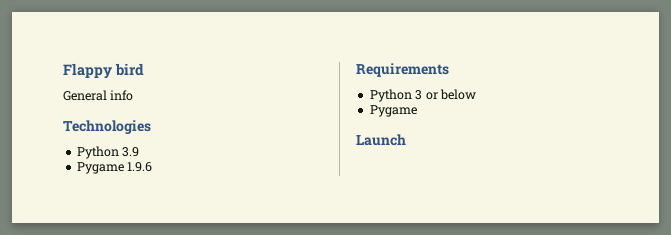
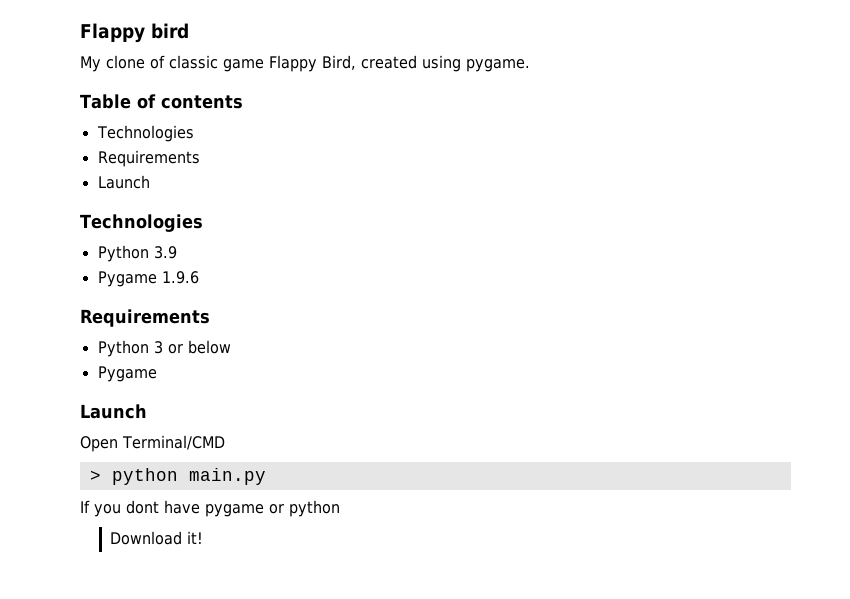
[63,90,134,101] General info -> [80,55,530,72] [80,94,243,109] [96,125,194,142] [97,150,200,167] [97,175,150,189] My clone of classic game Flappy Bird, created using pygame. // Table of contents // Technologies // Requirements // Launch
(406, 140) none -> [80,435,225,452] [89,468,266,485] [80,500,340,517] [110,531,204,545] // Open Terminal/CMD // > python main.py // If you dont have pygame or python // Download it!

